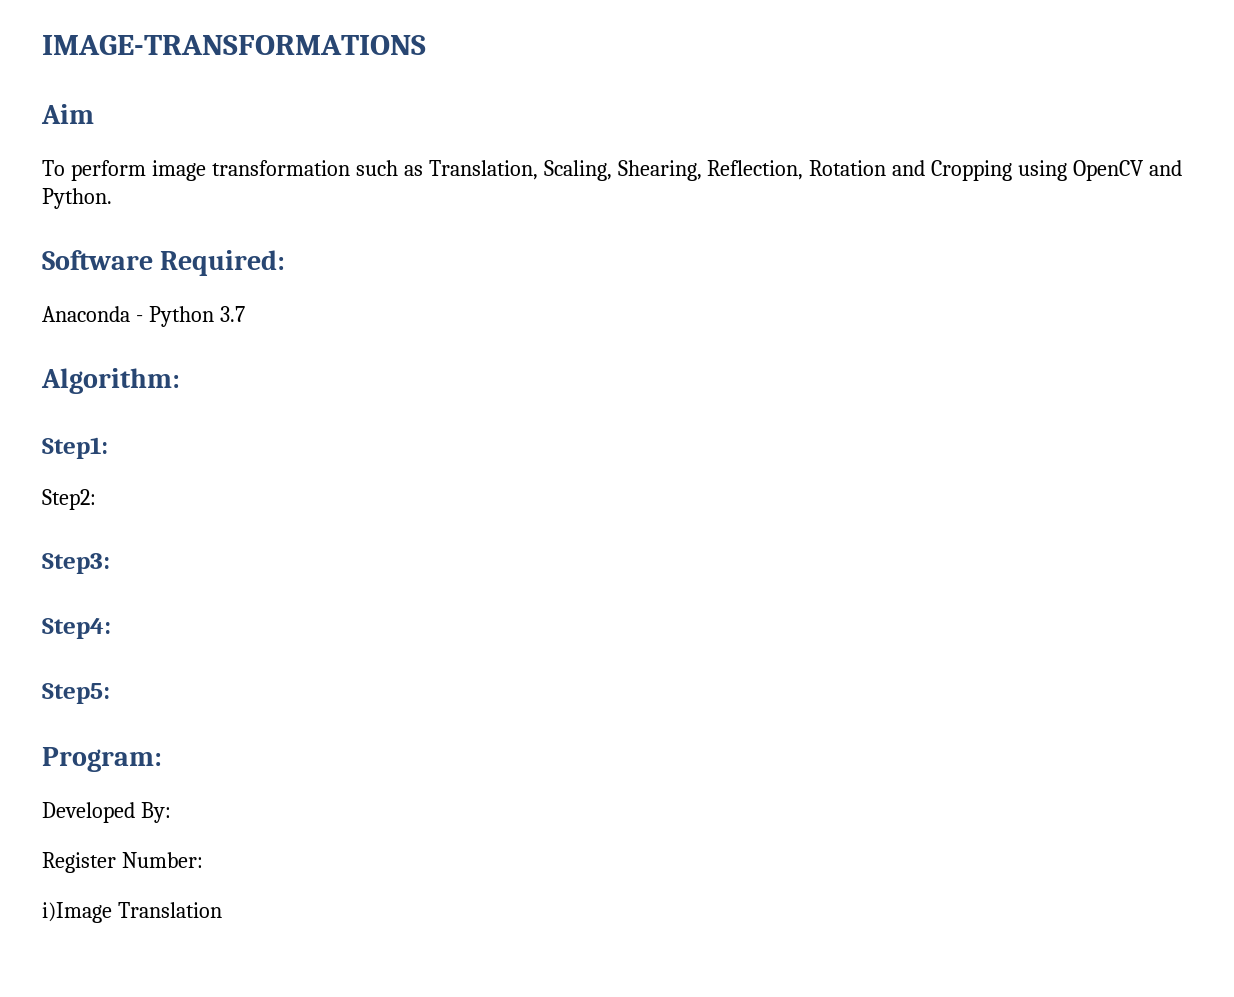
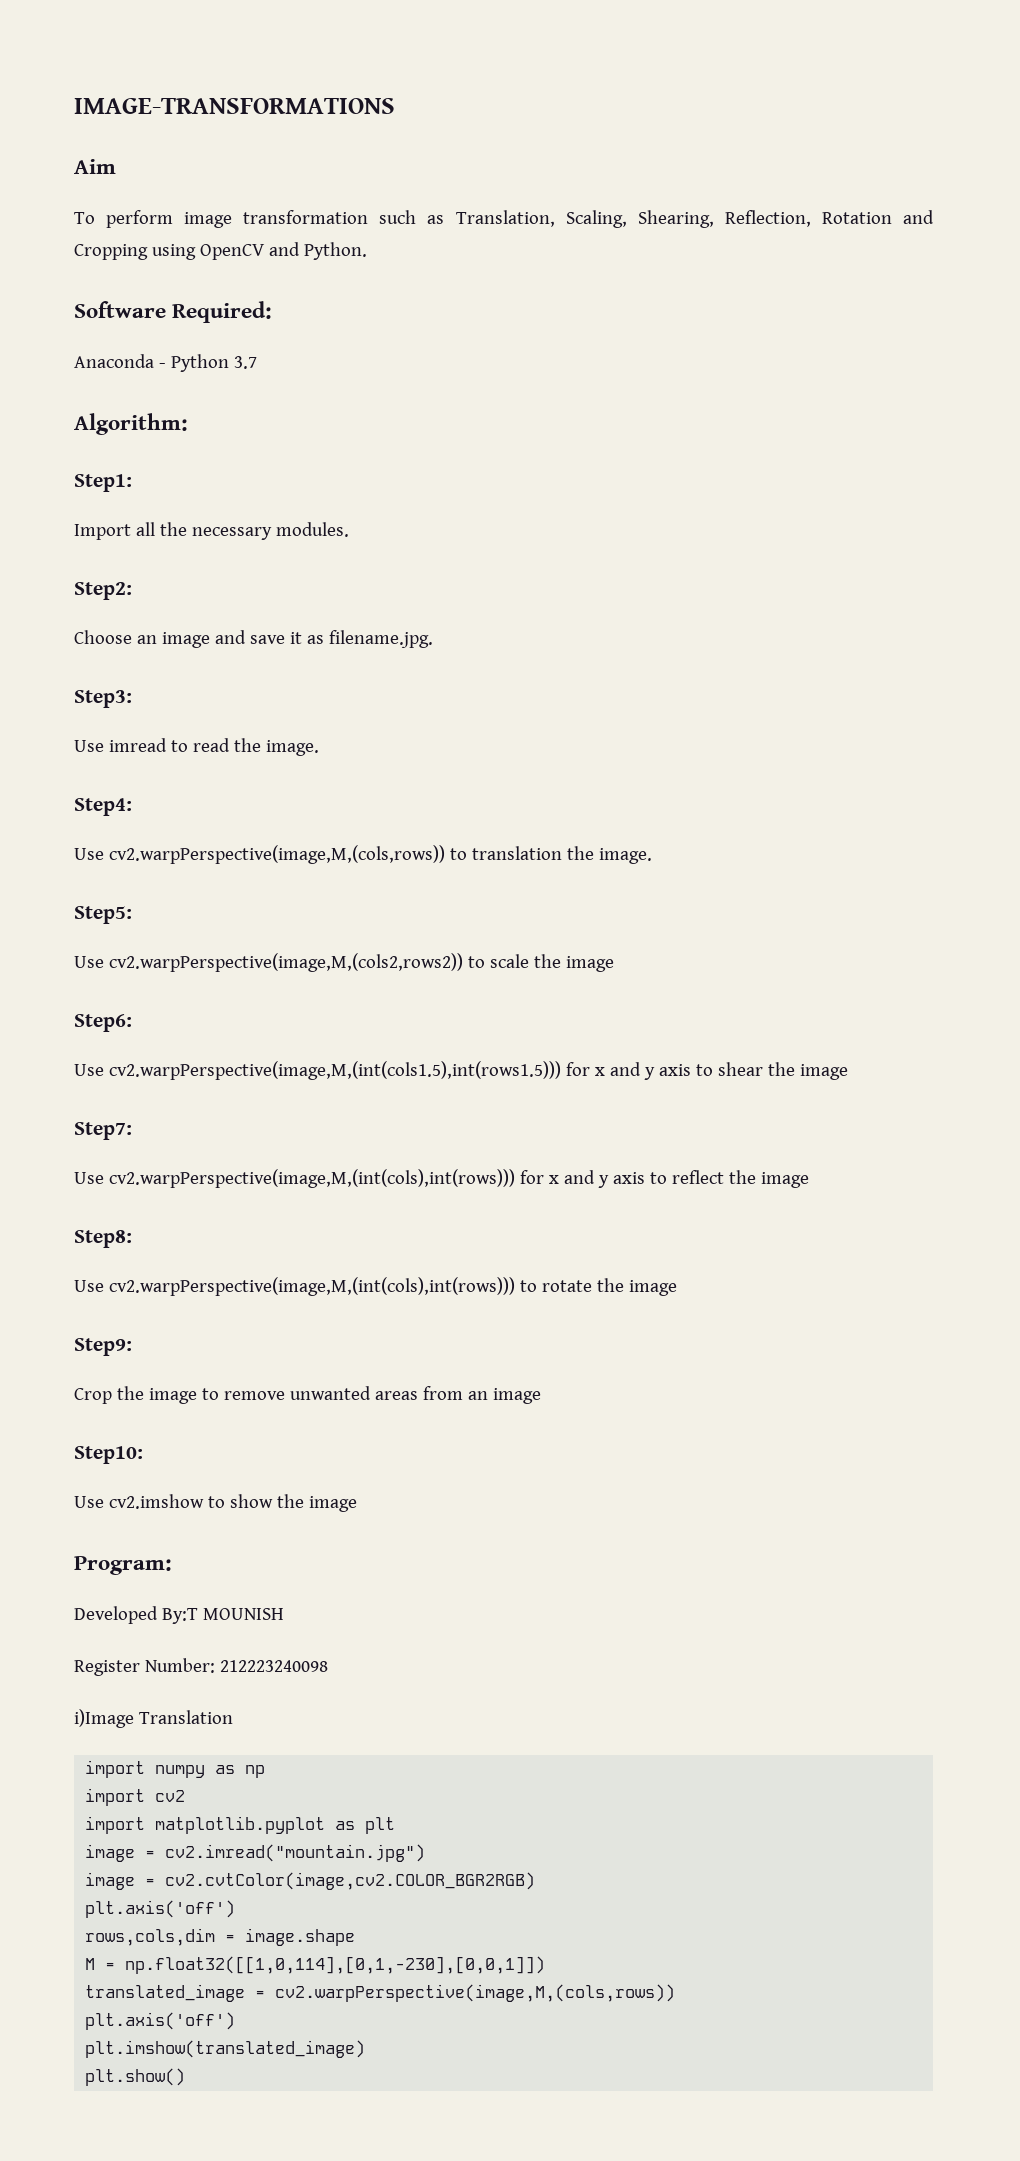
[42,489,96,510] [42,553,110,574] [42,618,111,639] [42,683,110,704] Step2: // Step3: // Step4: // Step5: -> [74,522,349,540] [74,582,132,600] [74,630,433,648] [74,690,132,708] [74,738,319,756] [74,798,132,816] [74,845,652,864] [74,906,132,924] [74,953,614,972] [74,1014,132,1032] [74,1061,848,1080] [74,1122,132,1140] [74,1169,809,1188] [74,1230,132,1248] [74,1277,677,1296] [74,1338,132,1356] [74,1386,541,1404] [74,1446,143,1464] [74,1494,357,1512] Import all the necessary modules. // Step2: // Choose an image and save it as filename.jpg. // Step3: // Use imread to read the image. // Step4: // Use cv2.warpPerspective(image,M,(cols,rows)) to translation the image. // Step5: // Use cv2.warpPerspective(image,M,(cols2,rows2)) to scale the image // Step6: // Use cv2.warpPerspective(image,M,(int(cols1.5),int(rows1.5))) for x and y axis to shear the image // Step7: // Use cv2.warpPerspective(image,M,(int(cols),int(rows))) for x and y axis to reflect the image // Step8: // Use cv2.warpPerspective(image,M,(int(cols),int(rows))) to rotate the image // Step9: // Crop the image to remove unwanted areas from an image // Step10: // Use cv2.imshow to show the image
[140,802,171,823] By: -> [161,1608,284,1624] By:T MOUNISH
(203, 860) none -> [219,1660,328,1672] 212223240098
(222, 910) none -> [85,1760,266,1778] [85,1788,186,1806] [85,1816,396,1834] [85,1844,426,1862] [85,1872,536,1890] [85,1900,236,1918] [85,1928,356,1946] [85,1956,546,1974] [85,1984,676,2002] [85,2012,236,2030] [85,2040,366,2058] [85,2068,186,2086] // import numpy as np // import cv2 // import matplotlib.pyplot as plt // image = cv2.imread("mountain.jpg") // image = cv2.cvtColor(image,cv2.COLOR_BGR2RGB) // plt.axis('off') // rows,cols,dim = image.shape // M = np.float32([[1,0,114],[0,1,-230],[0,0,1]]) // translated_image = cv2.warpPerspective(image,M,(cols,rows)) // plt.axis('off') // plt.imshow(translated_image) // plt.show()

